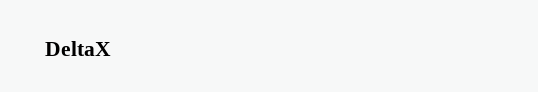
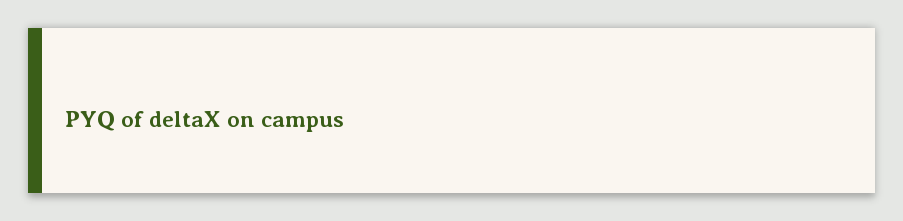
[45,41,111,56] DeltaX -> [65,111,344,132] PYQ of deltaX on campus

